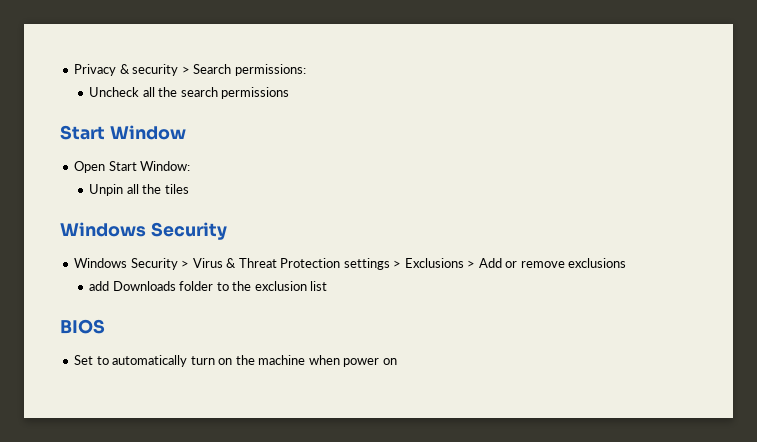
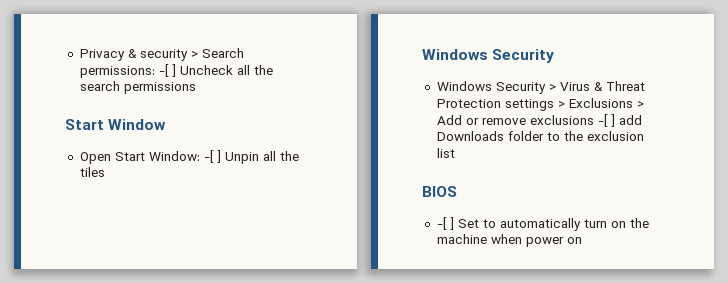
(306, 70) // -> [158,64,176,77] -[ ]
(191, 166) // -> [203,150,221,163] -[ ]
(627, 263) // -> [597,114,615,127] -[ ]
(105, 326) none -> [436,217,454,230] -[ ]

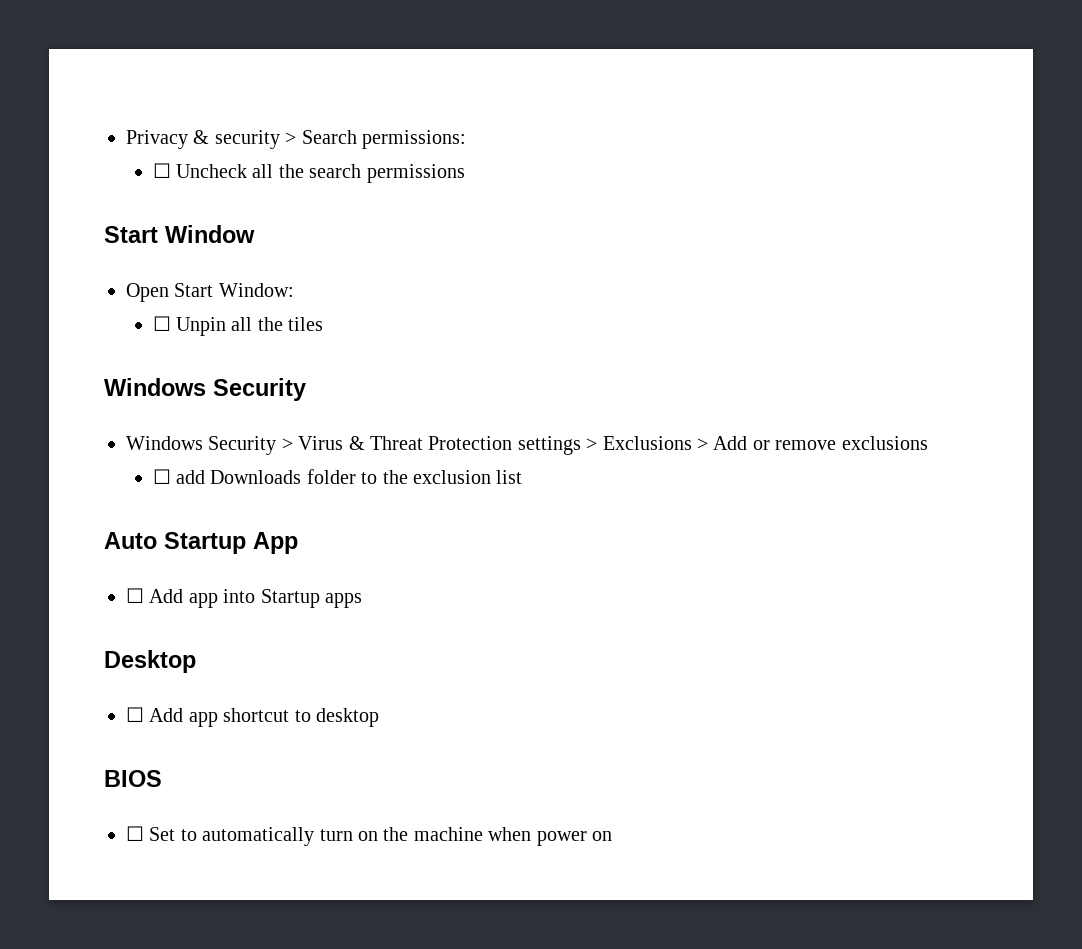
[158,64,176,77] -[ ] -> [152,163,171,178] // ☐
[203,150,221,163] -[ ] -> [152,316,171,331] // ☐
[597,114,615,127] -[ ] -> [152,469,171,484] // ☐
(455, 153) none -> [104,532,298,554] [126,588,362,608] [104,650,196,673] [126,707,379,727] // Auto Startup App // ☐ Add app into Startup apps // Desktop // ☐ Add app shortcut to desktop
[436,217,454,230] -[ ] -> [126,826,144,841] ☐

